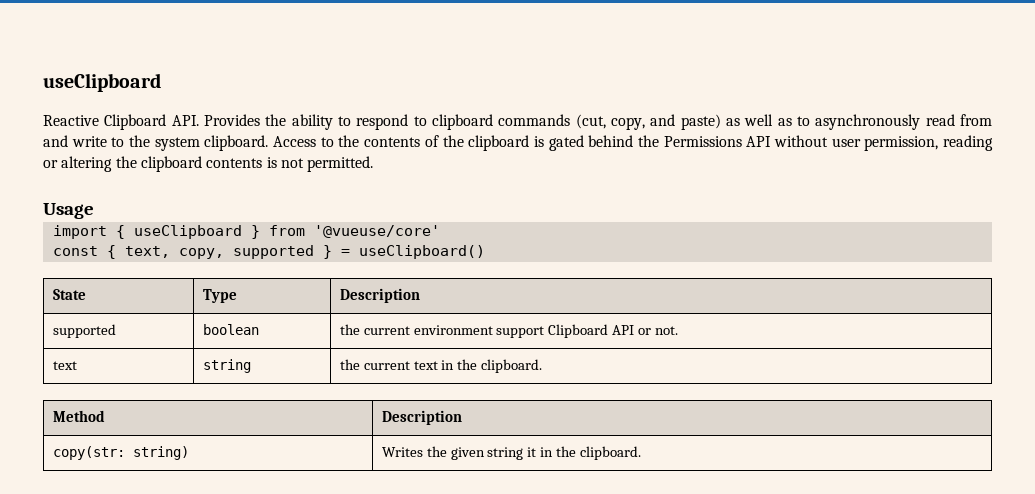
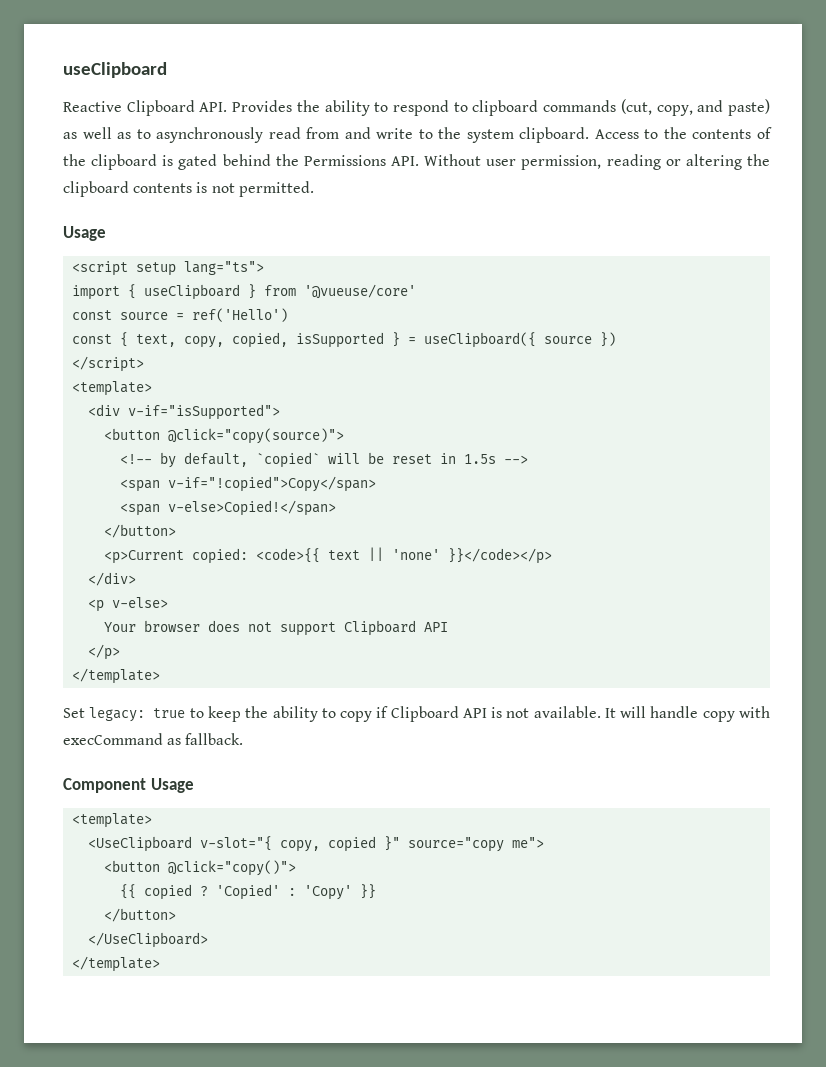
[746,135,828,147] API without -> [391,154,482,166] API. Without
(94, 211) none -> [72,261,265,276] // <script setup lang="ts">
(440, 231) none -> [72,308,289,322] // const source = ref('Hello')
[232,245,485,259] [52,289,86,300] [202,289,237,303] [339,288,420,303] [52,324,116,338] [202,324,259,335] [339,324,679,338] [52,361,77,370] [202,359,251,373] [339,359,543,373] [52,410,105,422] [381,410,462,425] [52,446,189,460] [381,446,642,460] supported } = useClipboard() // State | Type | Description // supported | boolean | the current environment support Clipboard API or not. // text | string | the current text in the clipboard. // Method | Description // copy(str: string) | Writes the given string it in the clipboard. -> [232,332,617,348] [72,356,145,372] [72,381,153,396] [88,404,281,420] [104,428,345,444] [120,452,529,468] [120,476,377,492] [120,500,337,516] [104,524,177,538] [104,547,553,564] [88,572,137,586] [88,597,169,612] [104,620,449,636] [88,644,121,660] [72,668,161,684] [63,706,771,722] [63,733,244,745] [63,778,194,793] [72,813,153,828] [88,836,545,852] [104,860,297,876] [120,884,377,900] [104,908,177,922] [88,932,209,948] [72,956,161,972] copied, isSupported } = useClipboard({ source }) // </script> // <template> // <div v-if="isSupported"> // <button @click="copy(source)"> // <!-- by default, `copied` will be reset in 1.5s --> // <span v-if="!copied">Copy</span> // <span v-else>Copied!</span> // </button> // <p>Current copied: <code>{{ text || 'none' }}</code></p> // </div> // <p v-else> // Your browser does not support Clipboard API // </p> // </template> // Set legacy: true to keep the ability to copy if Clipboard API is not available. It will handle copy with execCommand as fallback. // Component Usage // <template> // <UseClipboard v-slot="{ copy, copied }" source="copy me"> // <button @click="copy()"> // {{ copied ? 'Copied' : 'Copy' }} // </button> // </UseClipboard> // </template>

